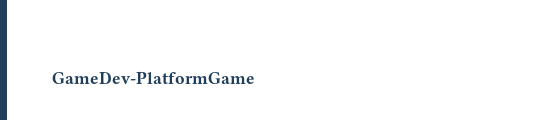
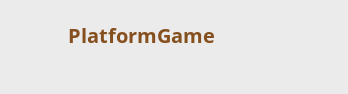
[52,71,255,84] GameDev-PlatformGame -> [68,28,215,43] PlatformGame

